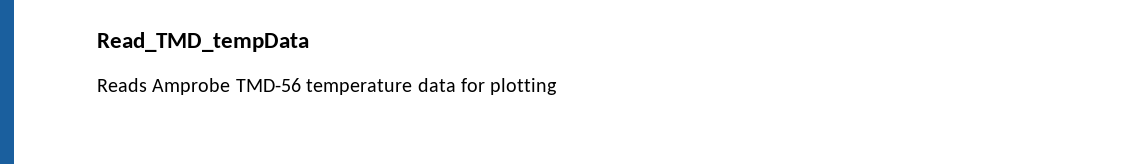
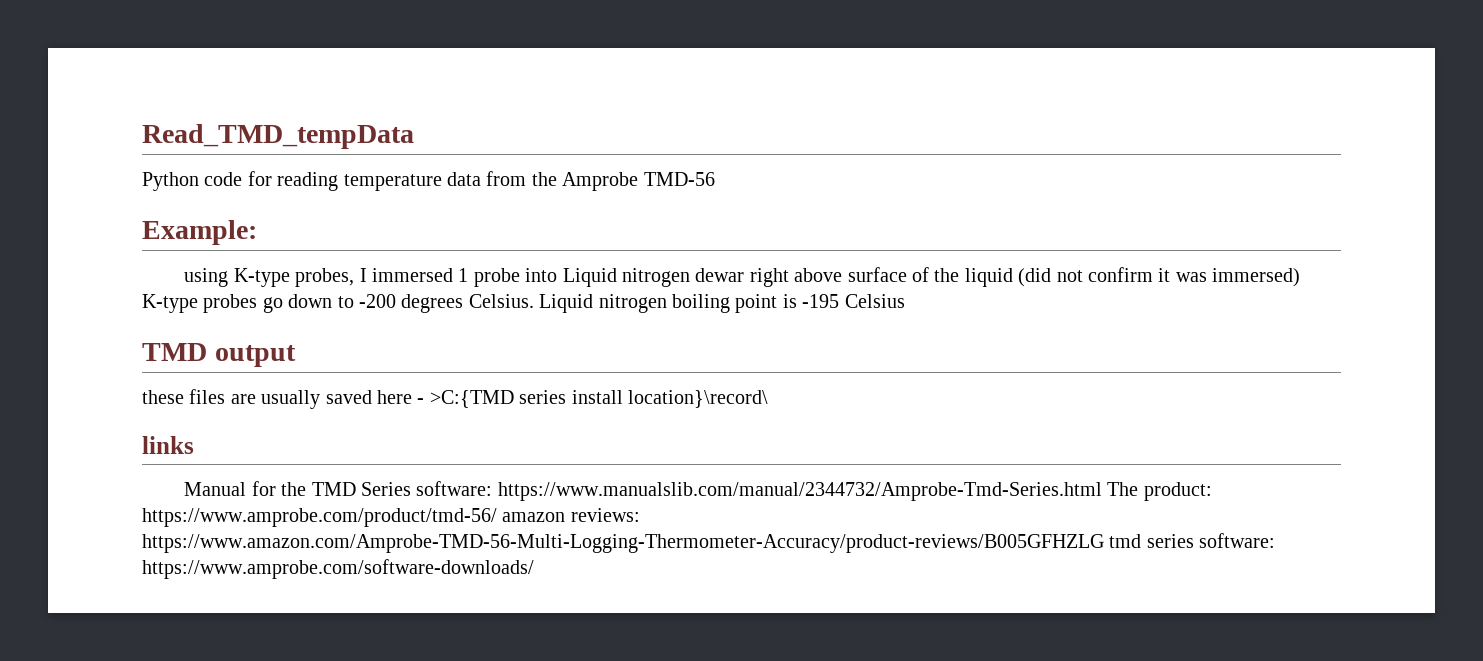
[97,78,558,95] Reads Amprobe TMD-56 temperature data for plotting -> [142,171,715,191] [142,220,257,245] [184,267,1301,287] [142,294,905,313] [142,343,296,367] [142,389,768,409] [142,436,194,454] [184,481,1212,501] [142,508,640,527] [142,533,1276,553] [142,559,534,579] Python code for reading temperature data from the Amprobe TMD-56 // Example: // using K-type probes, I immersed 1 probe into Liquid nitrogen dewar right above surface of the liquid (did not confirm it was immersed) K-type probes go down to -200 degrees Celsius. Liquid nitrogen boiling point is -195 Celsius // TMD output // these files are usually saved here - >C:{TMD series install location}\record\ // links // Manual for the TMD Series software: https://www.manualslib.com/manual/2344732/Amprobe-Tmd-Series.html The product: https://www.amprobe.com/product/tmd-56/ amazon reviews: https://www.amazon.com/Amprobe-TMD-56-Multi-Logging-Thermometer-Accuracy/product-reviews/B005GFHZLG tmd series software: https://www.amprobe.com/software-downloads/

